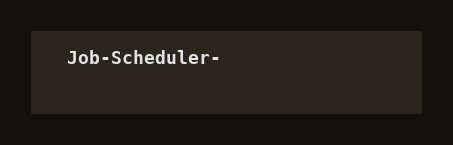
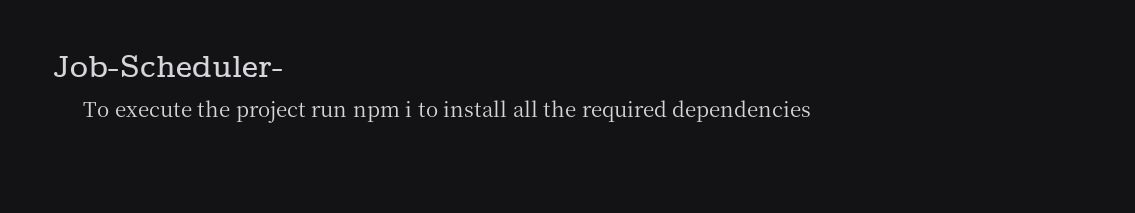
(221, 57) none -> [83,100,812,123] // To execute the project run npm i to install all the required dependencies

